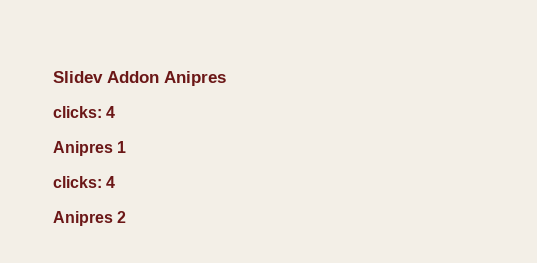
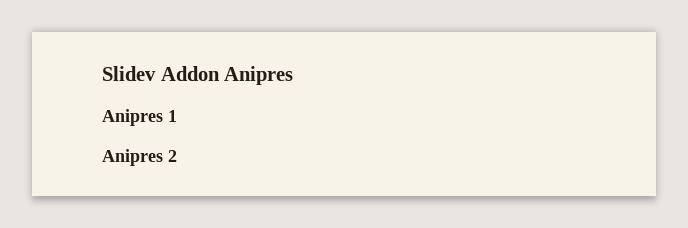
[53,106,116,118] // clicks: 4 -> (294, 75) none
[53,176,116,188] // clicks: 4 -> (177, 116) none

